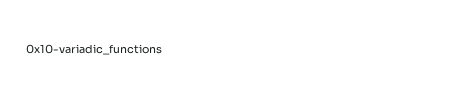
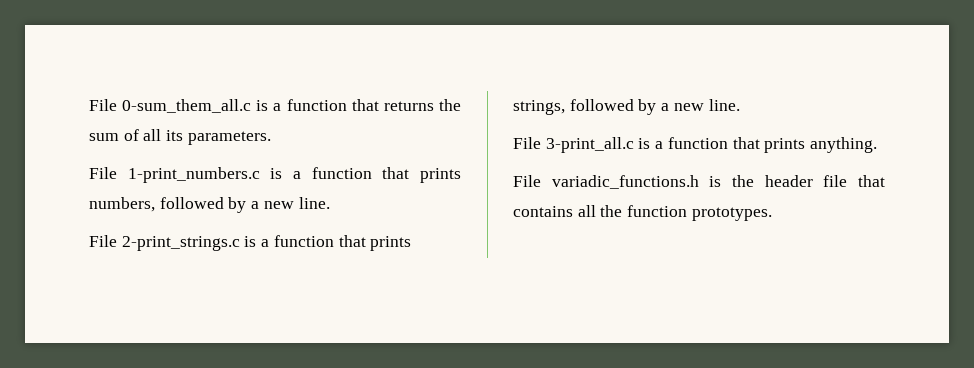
[26,44,162,55] 0x10-variadic_functions -> [89,99,462,113] [89,129,271,145] [89,167,461,183] [89,197,330,213] [89,235,412,251] [513,99,740,115] [513,137,878,153] [513,175,885,189] [513,205,772,221] File 0-sum_them_all.c is a function that returns the sum of all its parameters. // File 1-print_numbers.c is a function that prints numbers, followed by a new line. // File 2-print_strings.c is a function that prints strings, followed by a new line. // File 3-print_all.c is a function that prints anything. // File variadic_functions.h is the header file that contains all the function prototypes.

